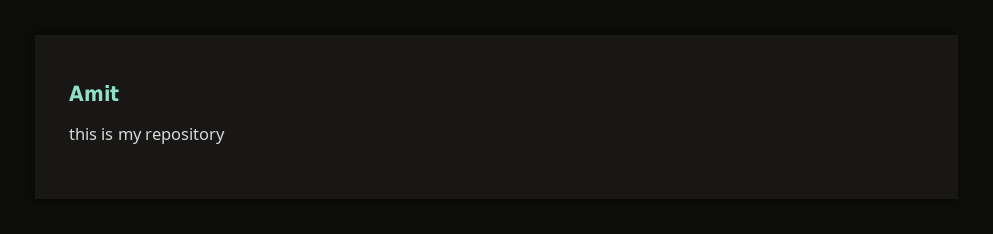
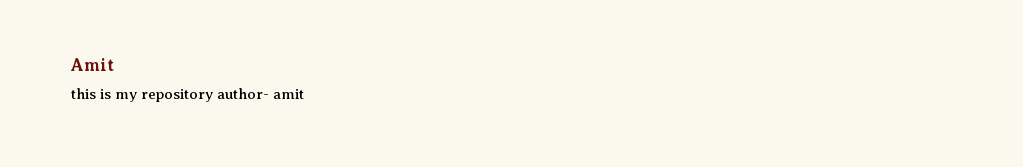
(226, 136) none -> [217,88,305,99] author- amit

